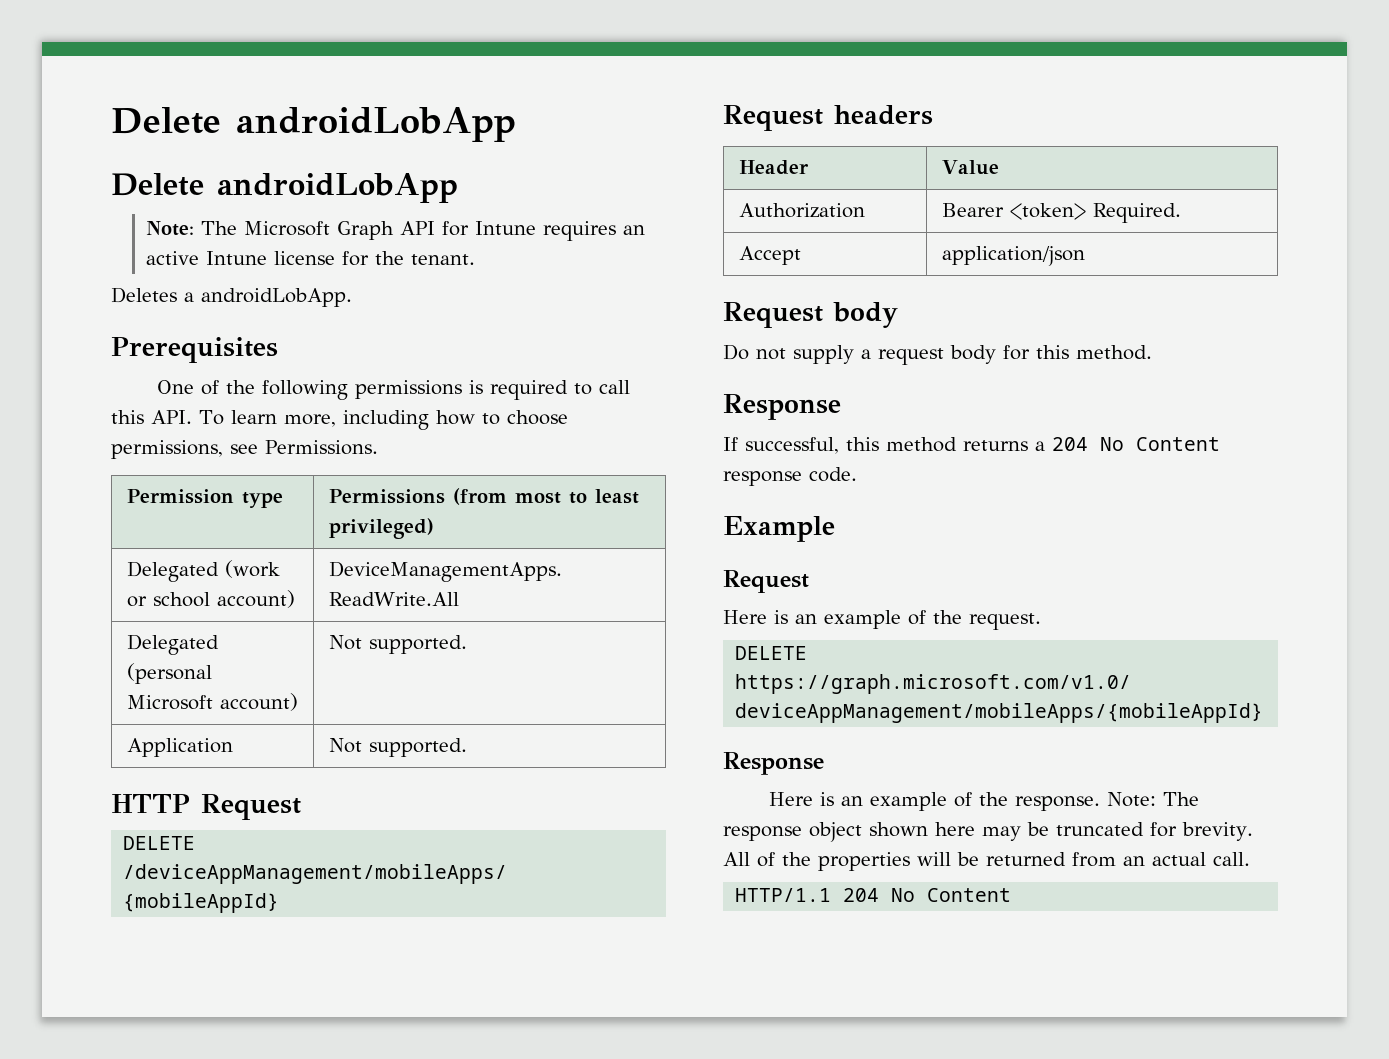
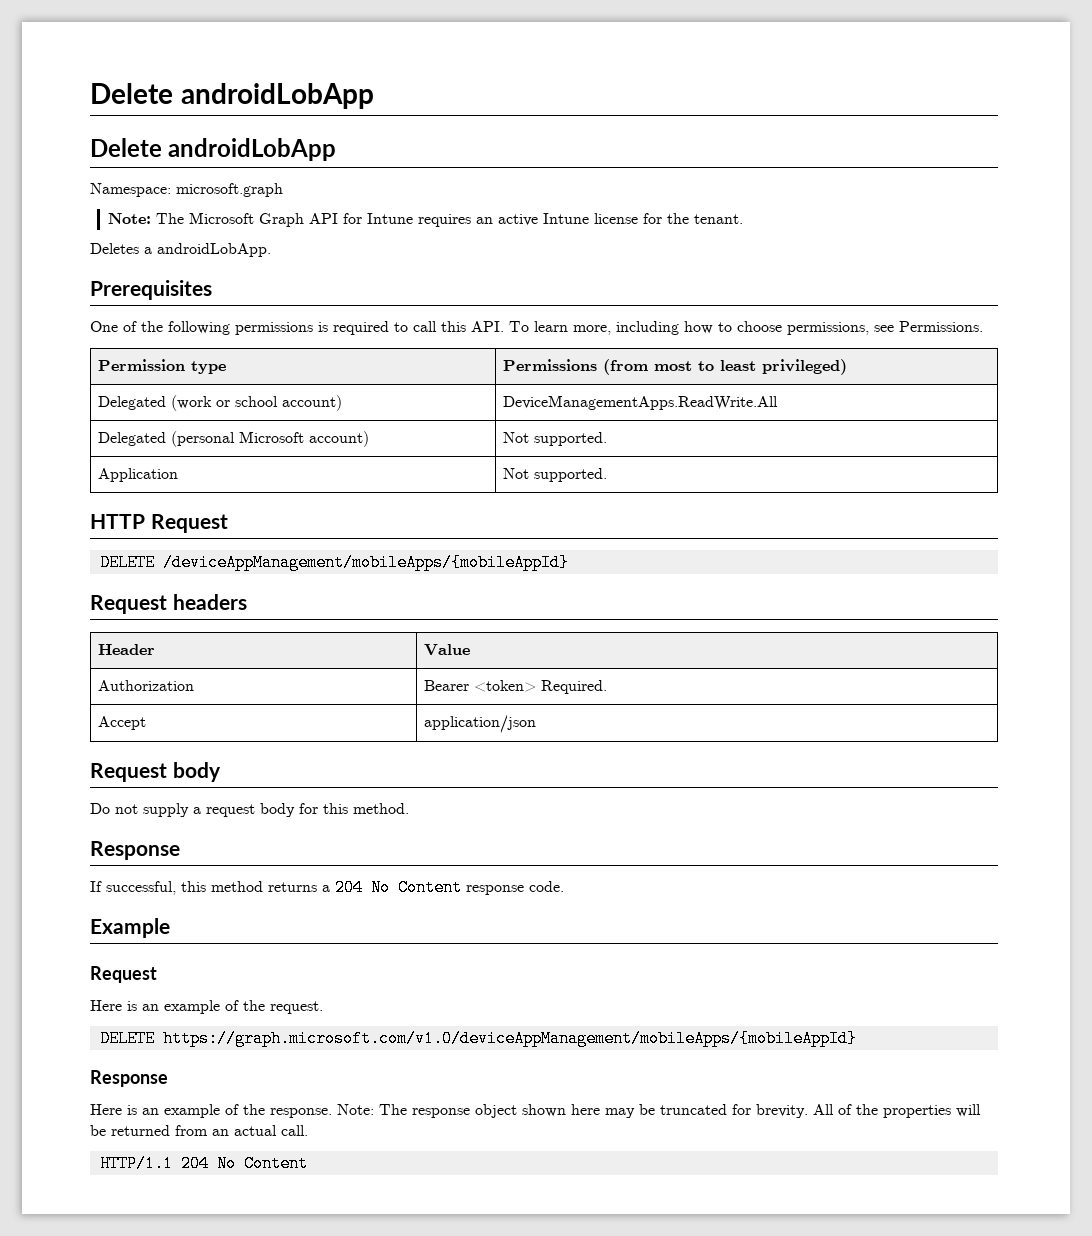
(458, 188) none -> [90,183,283,197] // Namespace: microsoft.graph

